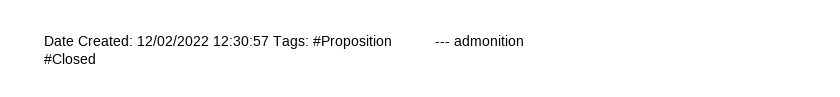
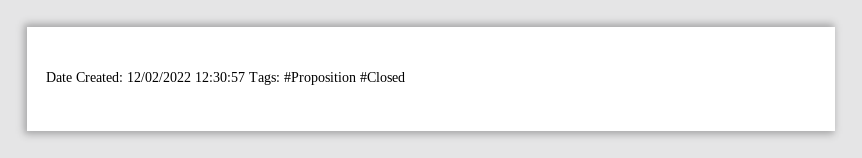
[435,35,524,46] // --- admonition -> (405, 77) none

